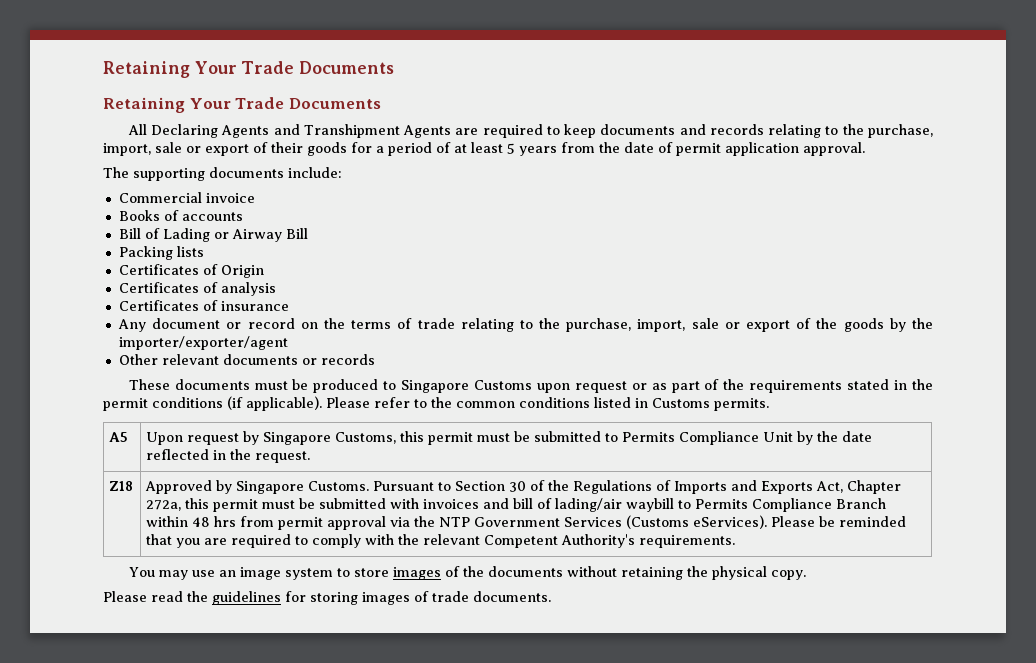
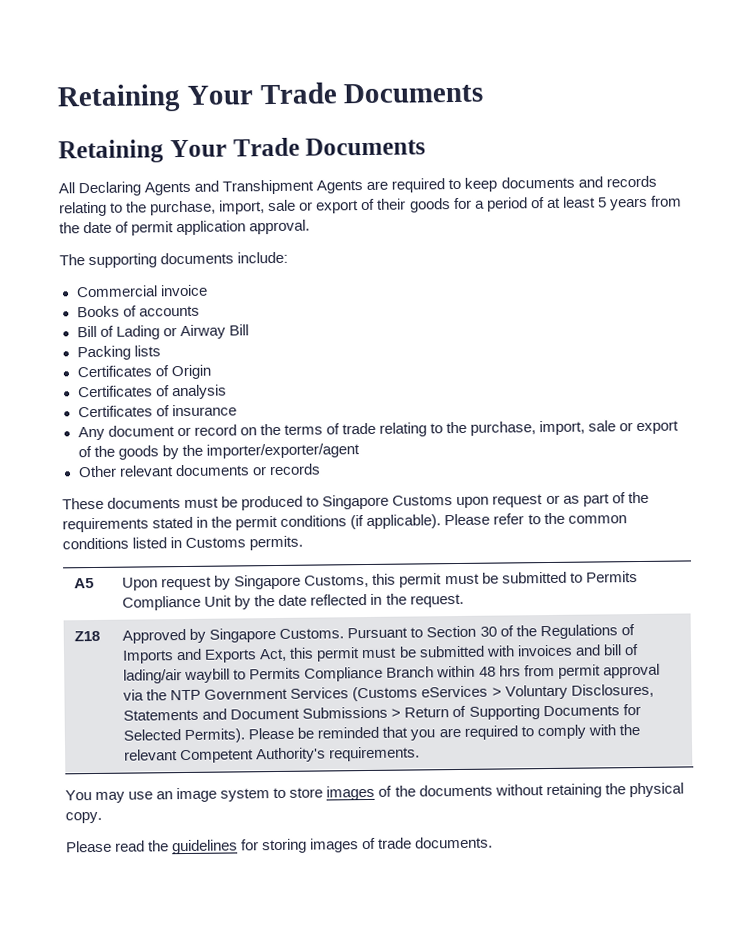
[847,480,902,494] [146,500,182,511] Chapter 272a, -> (288, 655) none
[693,515,768,529] eServices). -> [421,683,654,700] [123,704,641,721] [123,728,246,744] eServices > Voluntary Disclosures, Statements and Document Submissions > Return of Supporting Documents for Selected Permits).

